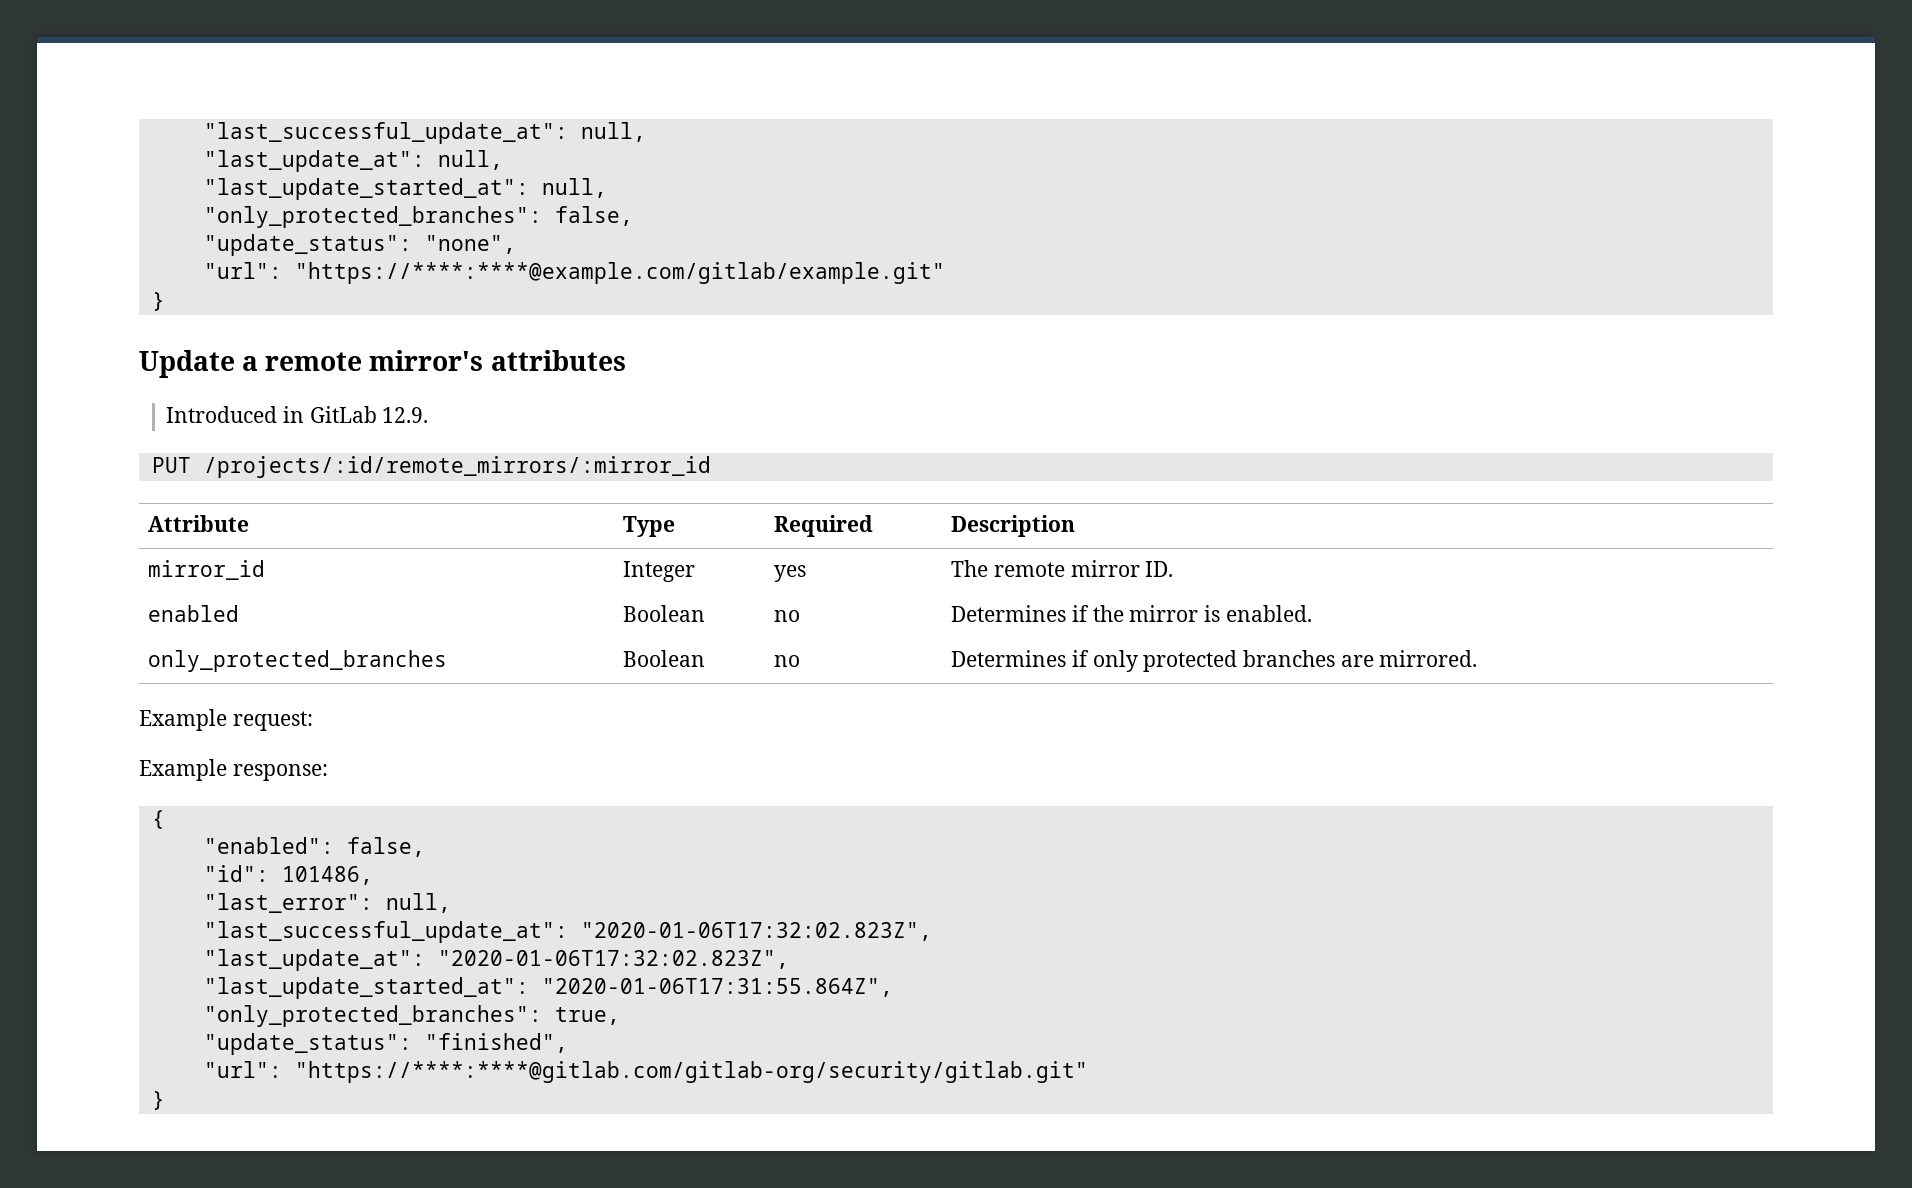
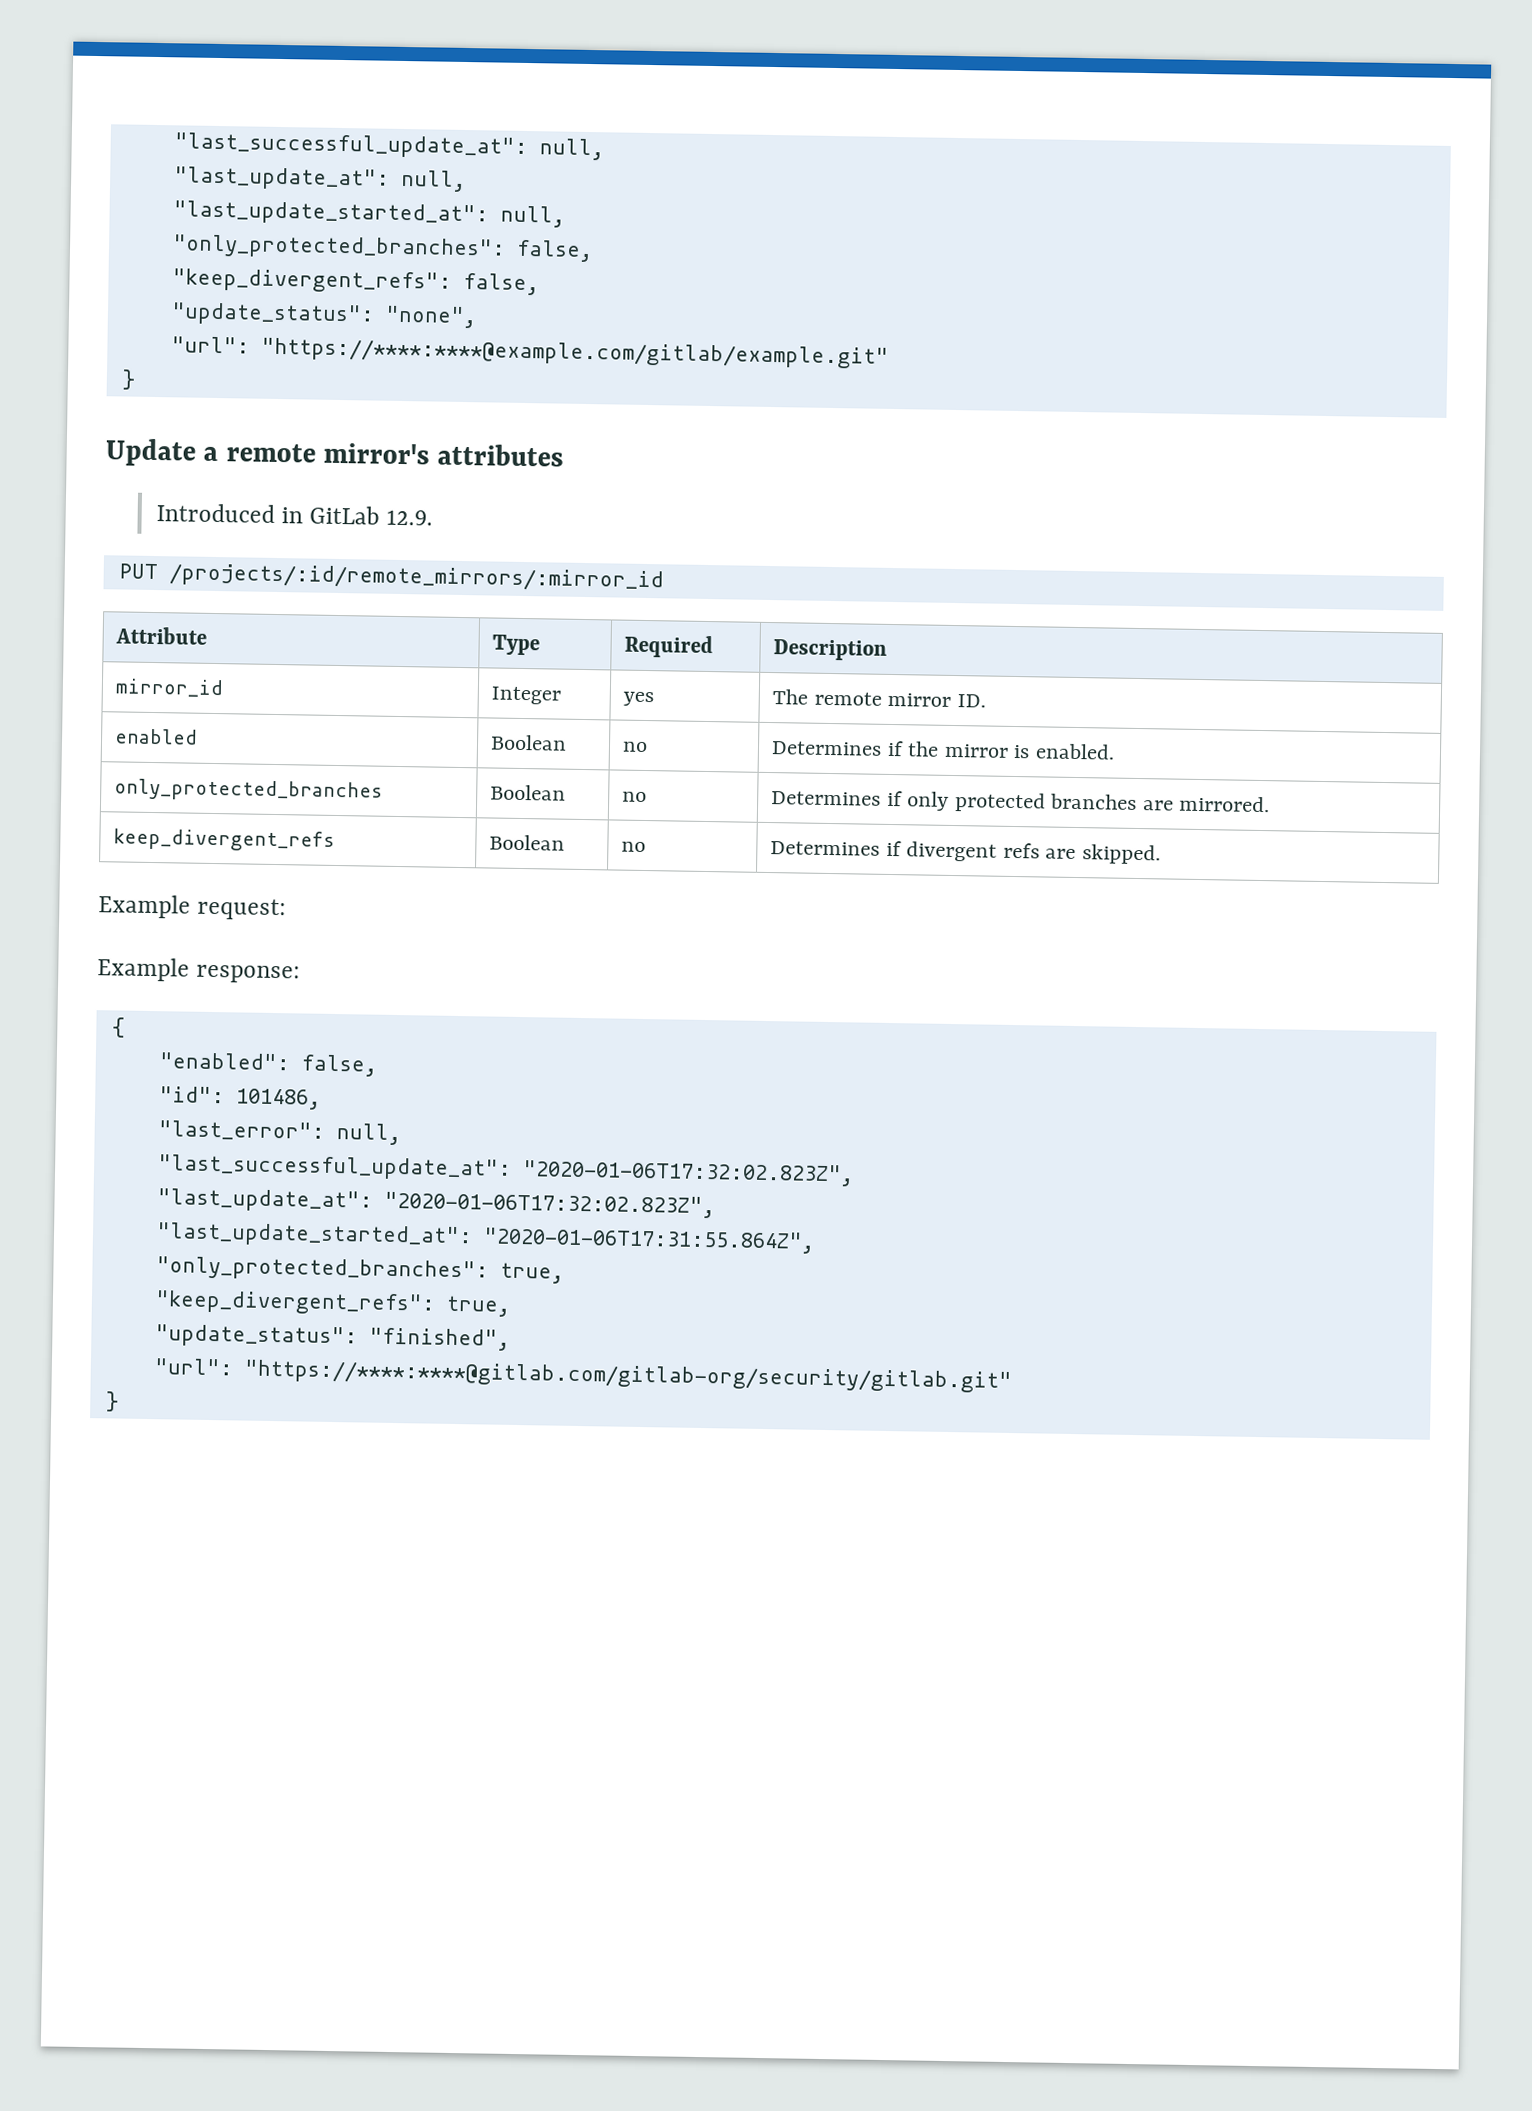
(633, 216) none -> [171,268,539,296] // "keep_divergent_refs": false,
(1478, 658) none -> [113,828,336,852] [489,834,566,851] [621,841,647,853] [770,840,1161,865] // keep_divergent_refs | Boolean | no | Determines if divergent refs are skipped.
(620, 1016) none -> [154,1290,511,1317] // "keep_divergent_refs": true,

